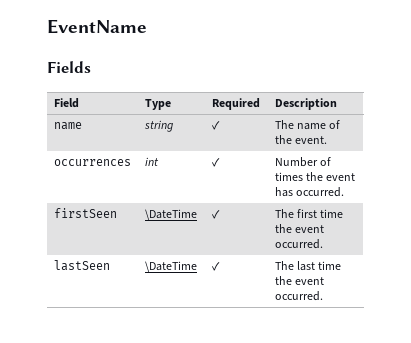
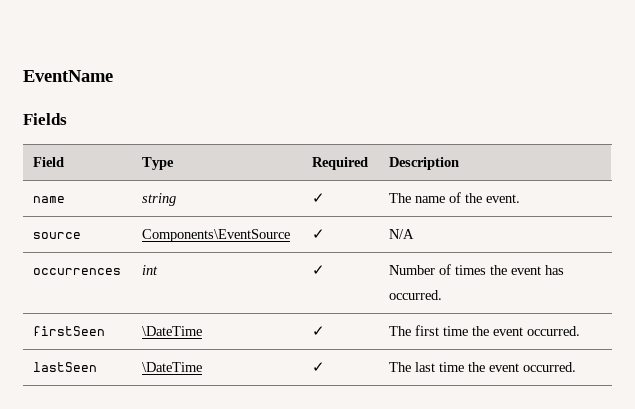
(328, 140) none -> [33,232,82,239] [142,229,291,242] [312,229,326,239] [389,229,415,239] // source | Components\EventSource | ✓ | N/A

